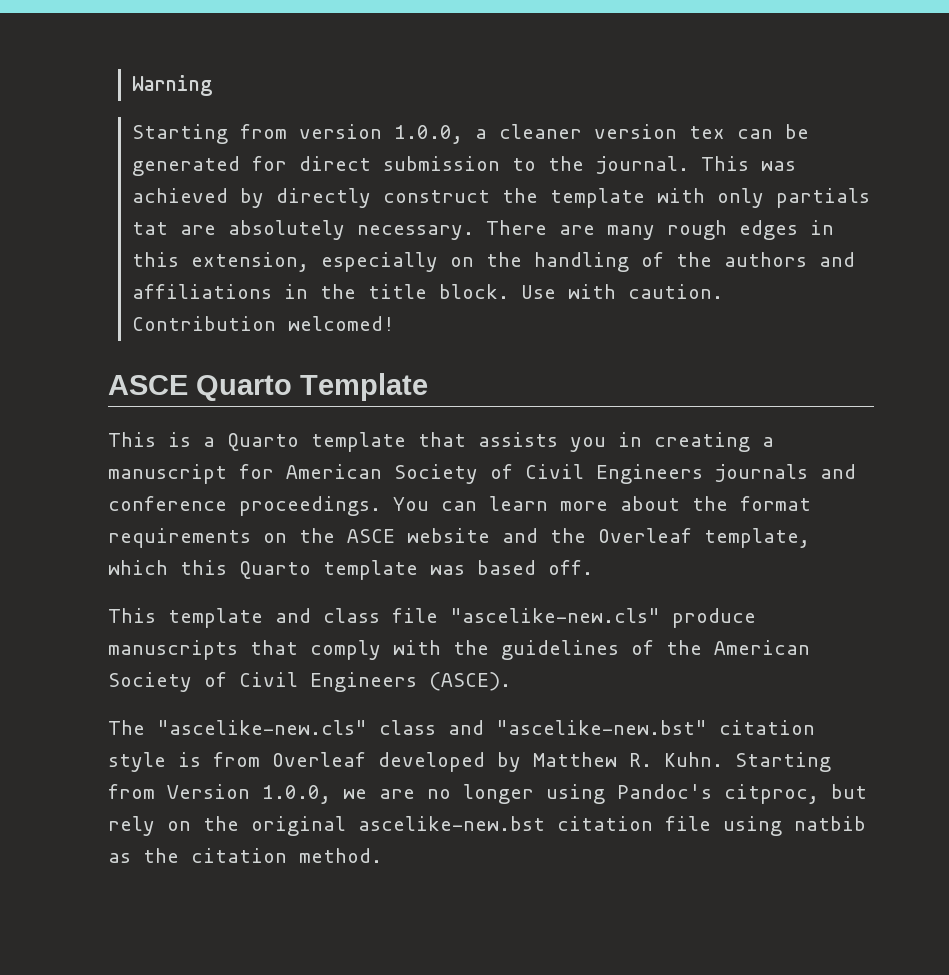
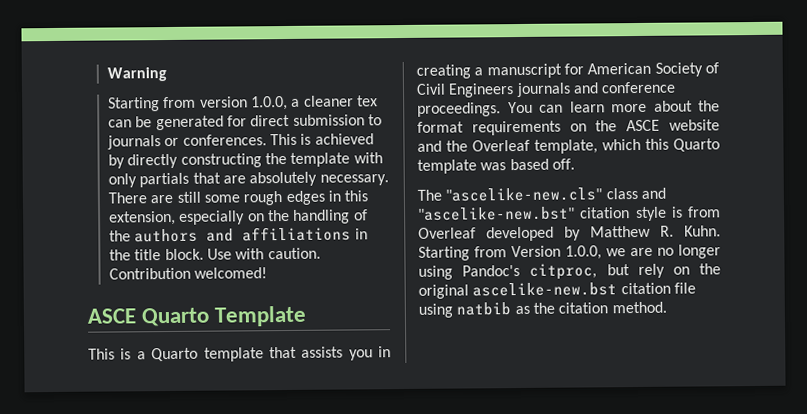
[594,124,678,139] version -> (354, 101) none
[548,156,797,174] the journal. This was -> [106,133,312,150] journals or conferences. This is
[383,190,491,203] construct -> [180,153,262,168] constructing
[132,222,169,235] tat -> [192,172,221,184] that
[607,225,656,240] many -> [176,191,240,203] still some
[108,608,756,628] [108,640,810,660] [108,672,511,692] // This template and class file "ascelike-new.cls" produce manuscripts that comply with the guidelines of the American Society of Civil Engineers (ASCE). -> (575, 164) none

